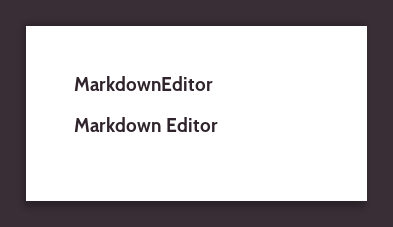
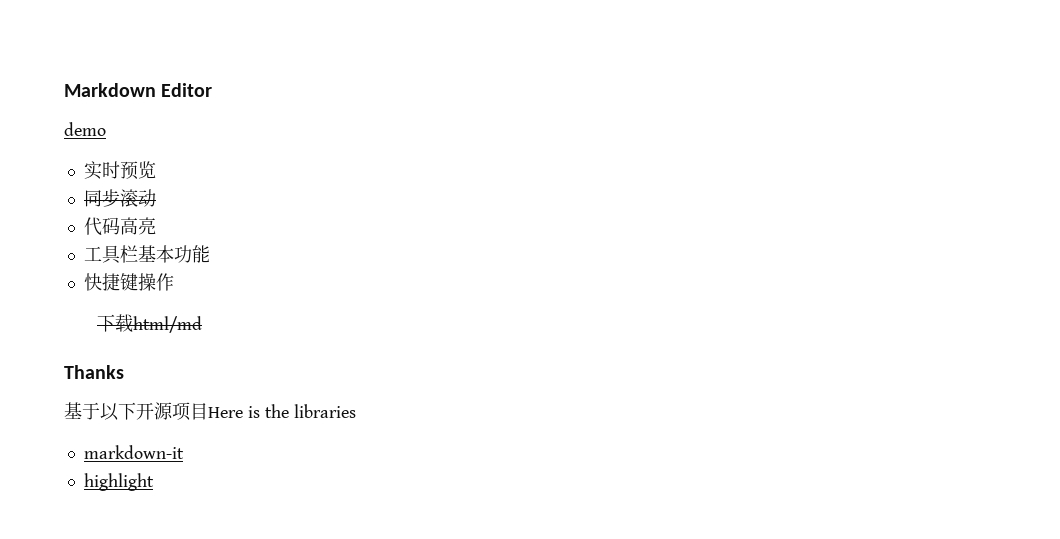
[74,76,213,91] MarkdownEditor // -> (64, 90) none
(219, 124) none -> [64,122,106,136] [83,161,156,180] [83,189,156,207] [83,217,156,236] [83,245,210,264] [83,273,174,291] [97,314,203,333] [64,365,124,379] [64,402,356,421] [83,445,184,459] [83,473,154,491] // demo // 实时预览 // 同步滚动 // 代码高亮 // 工具栏基本功能 // 快捷键操作 // 下载html/md // Thanks // 基于以下开源项目Here is the libraries // markdown-it // highlight

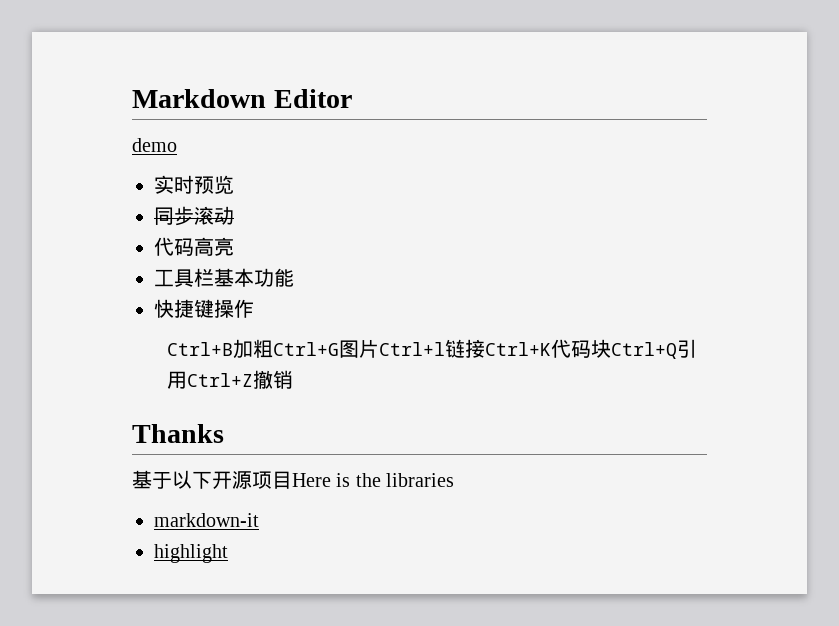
[97,314,203,333] 下载html/md -> [167,339,698,359] [167,370,294,389] Ctrl+B加粗Ctrl+G图片Ctrl+l链接Ctrl+K代码块Ctrl+Q引用Ctrl+Z撤销

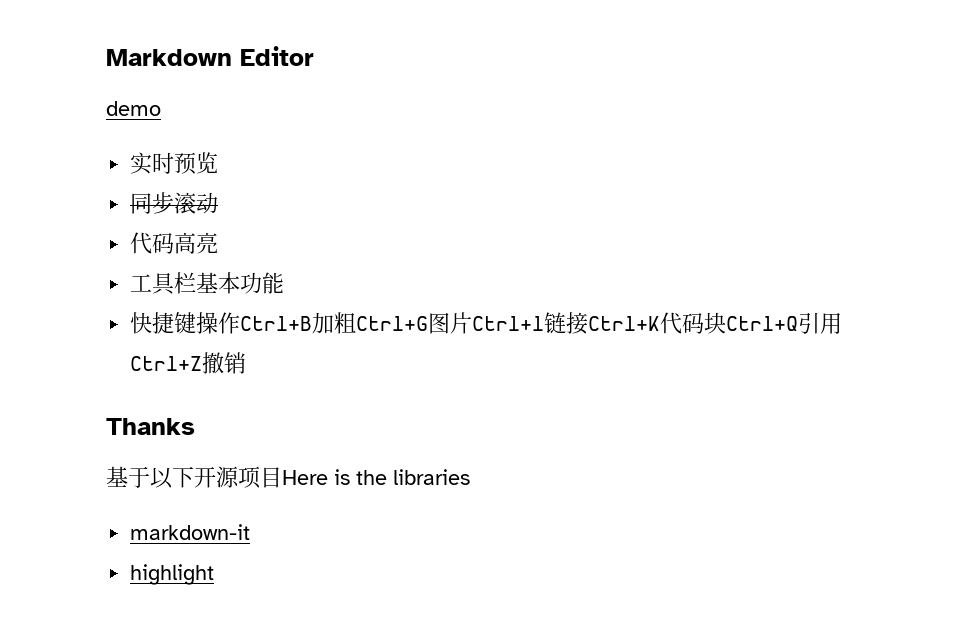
(254, 308) // -> (241, 323) none

